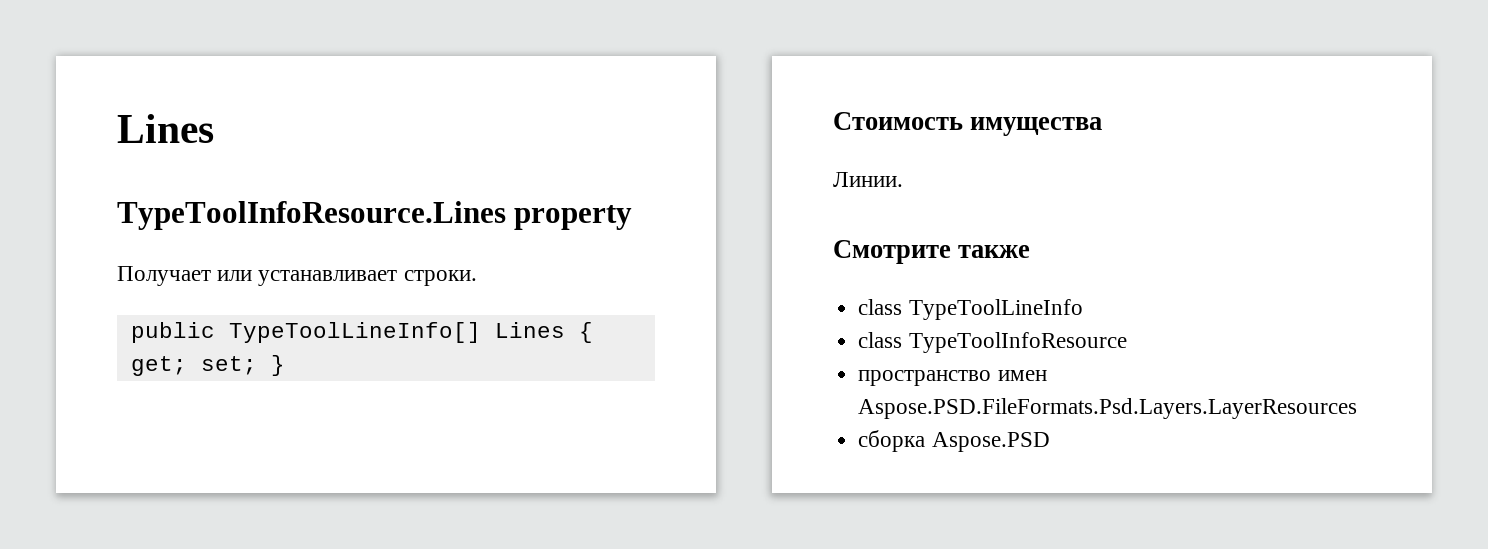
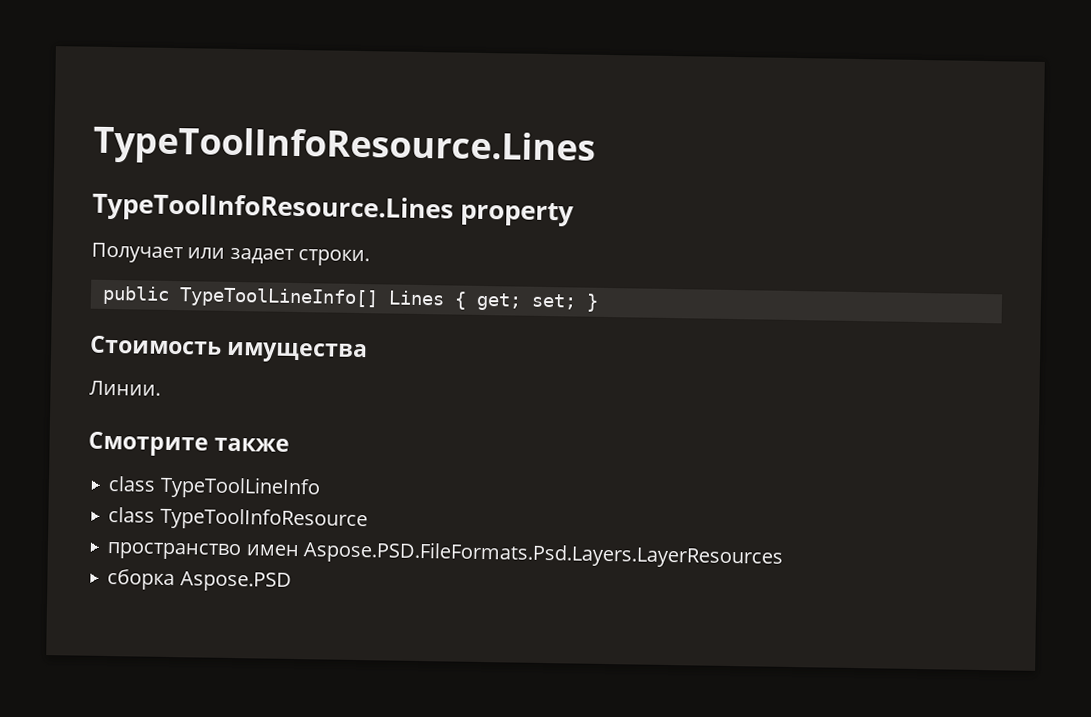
[117,114,214,143] Lines -> [93,125,596,170] TypeToolInfoResource.Lines
[258,270,398,286] устанавливает -> [229,247,294,264] задает

